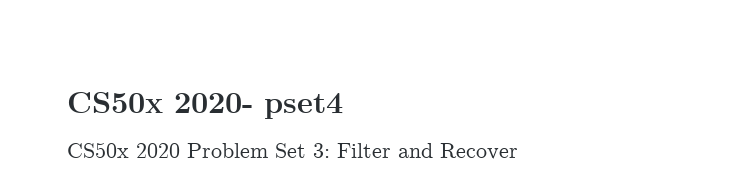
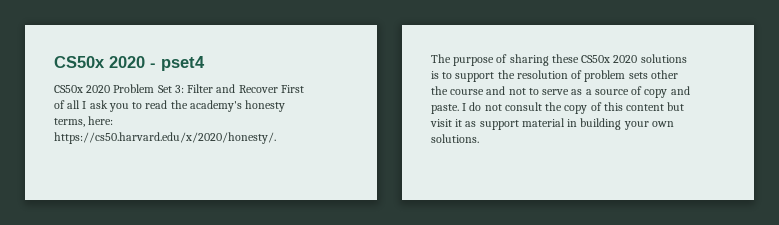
[67,92,253,113] CS50x 2020- -> [54,56,156,68] CS50x 2020 -
(518, 151) none -> [280,85,304,93] [54,100,286,112] [54,116,114,127] [54,132,276,144] [431,54,687,66] [431,70,678,82] [431,86,690,98] [431,102,685,114] [430,118,674,130] [431,134,479,143] First of all I ask you to read the academy's honesty terms, here: https://cs50.harvard.edu/x/2020/honesty/. // The purpose of sharing these CS50x 2020 solutions is to support the resolution of problem sets other the course and not to serve as a source of copy and paste. I do not consult the copy of this content but visit it as support material in building your own solutions.

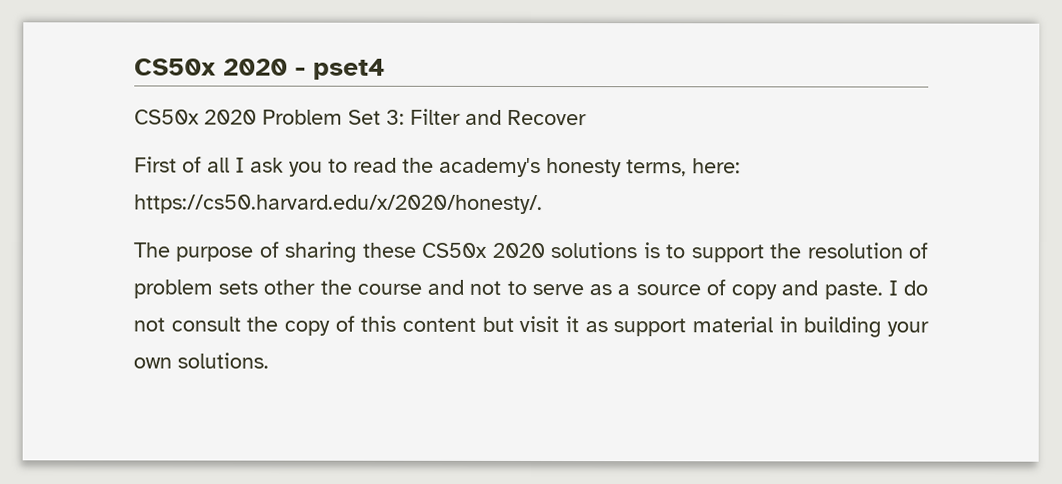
(278, 89) none -> (587, 117) //

